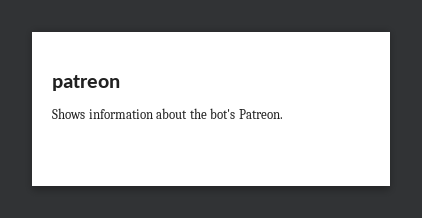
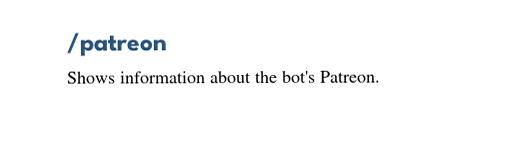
[52,75,120,91] patreon -> [66,32,167,57] /patreon

